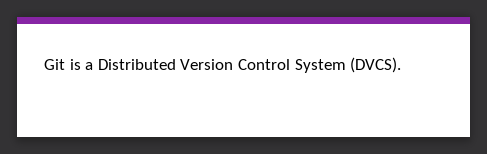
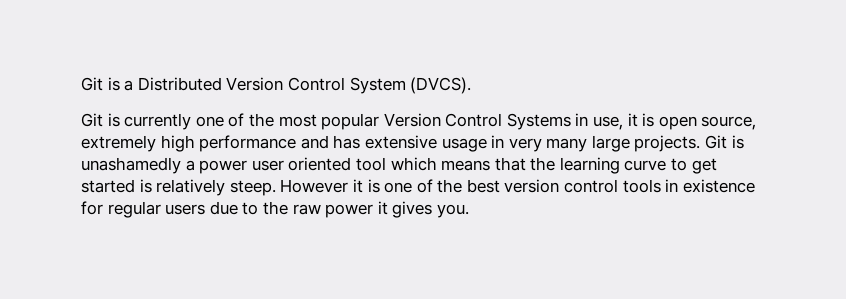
(402, 65) none -> [81,113,757,130] [81,135,744,152] [81,157,717,174] [81,179,755,196] [81,201,469,218] // Git is currently one of the most popular Version Control Systems in use, it is open source, extremely high performance and has extensive usage in very many large projects. Git is unashamedly a power user oriented tool which means that the learning curve to get started is relatively steep. However it is one of the best version control tools in existence for regular users due to the raw power it gives you.

